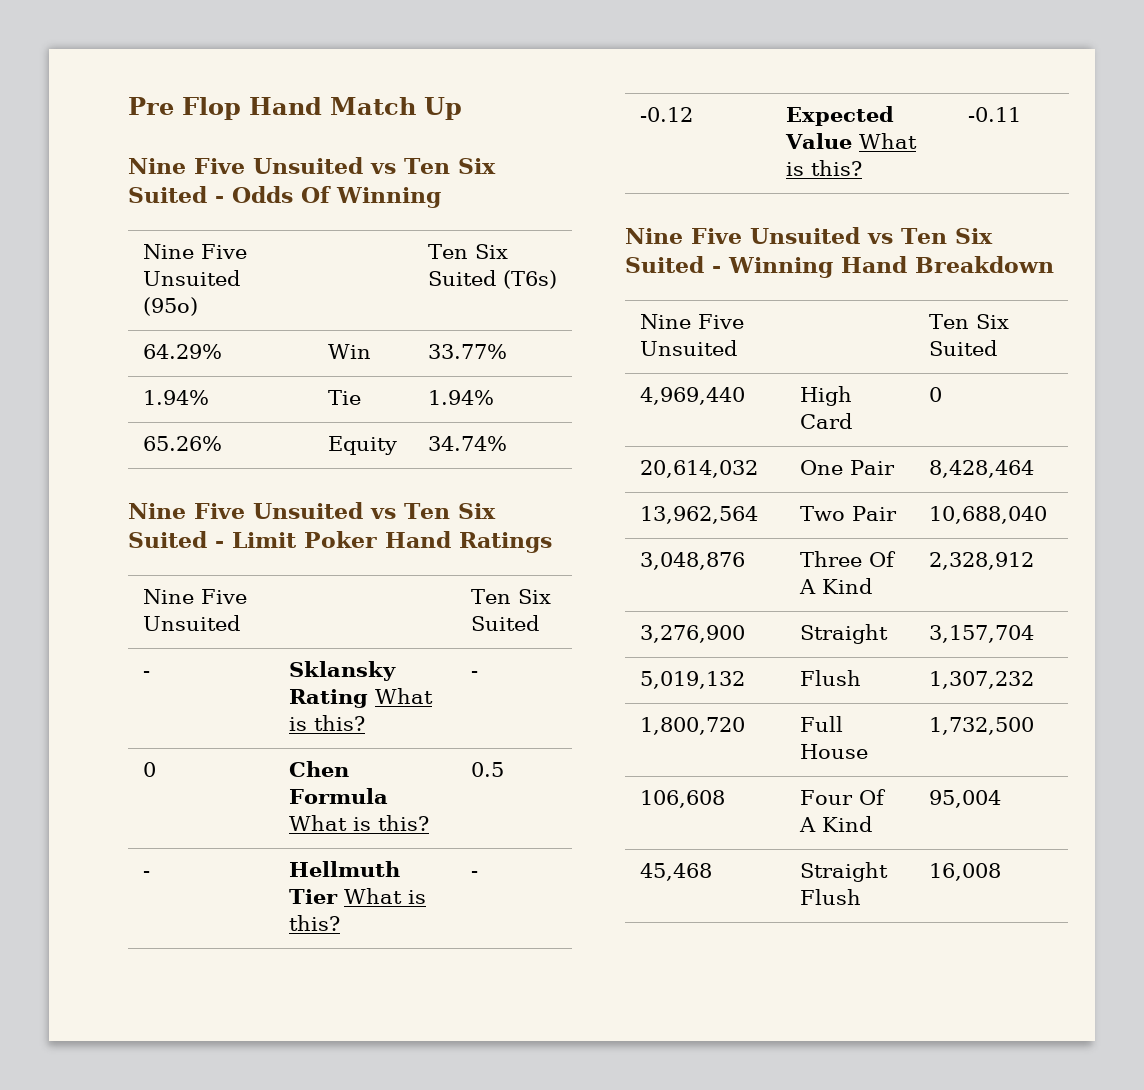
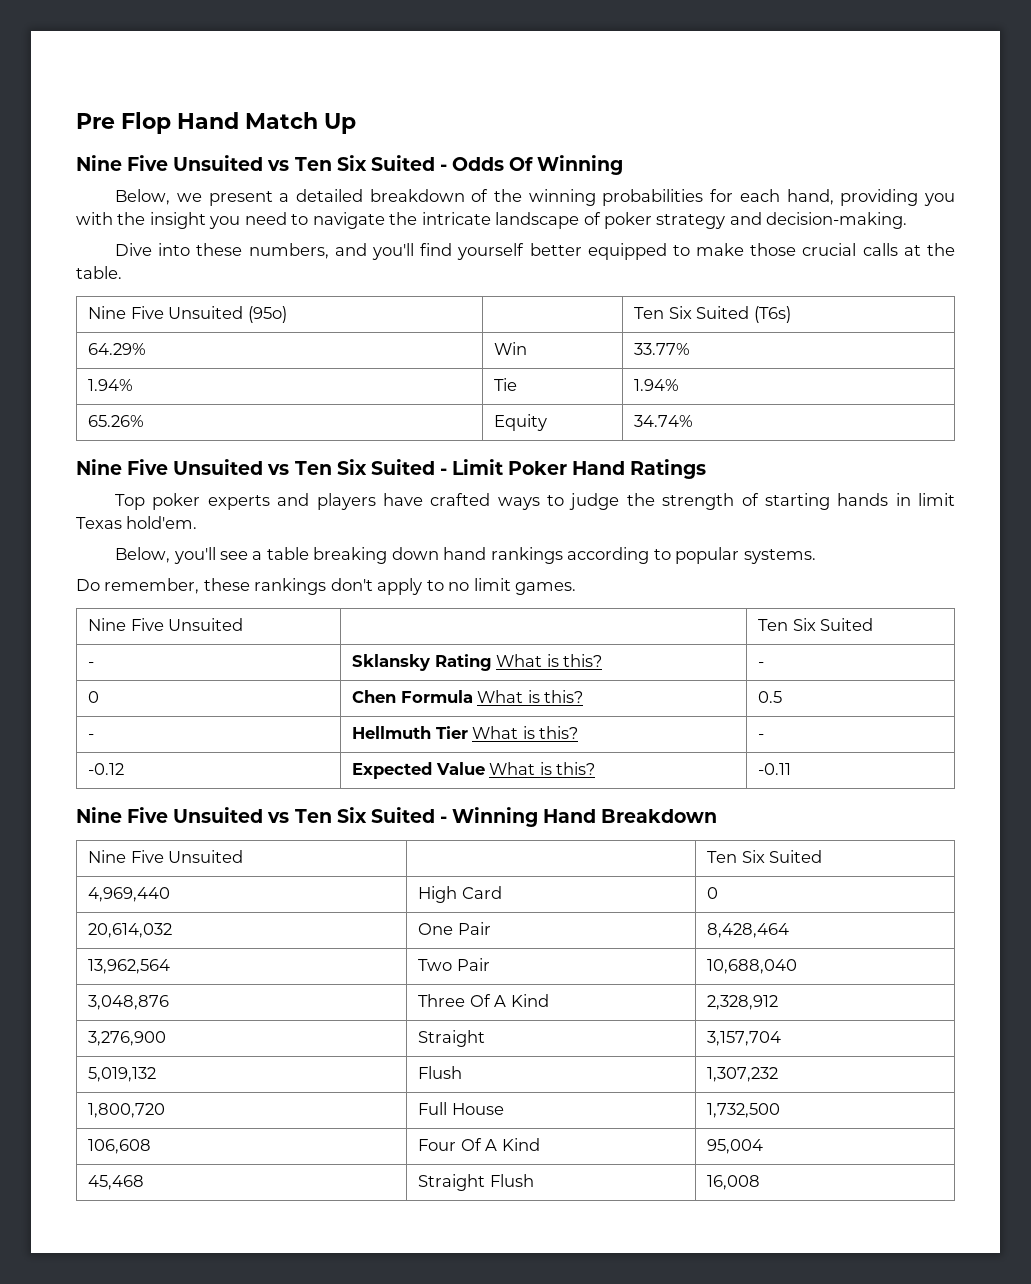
(441, 197) none -> [115,189,955,206] [76,212,908,229] [115,243,955,260] [76,266,122,279] // Below, we present a detailed breakdown of the winning probabilities for each hand, providing you with the insight you need to navigate the intricate landscape of poker strategy and decision-making. // Dive into these numbers, and you'll find yourself better equipped to make those crucial calls at the table.
(552, 542) none -> [115,493,955,510] [76,516,198,529] [115,547,816,564] [76,578,577,595] // Top poker experts and players have crafted ways to judge the strength of starting hands in limit Texas hold'em. // Below, you'll see a table breaking down hand rankings according to popular systems. // Do remember, these rankings don't apply to no limit games.

